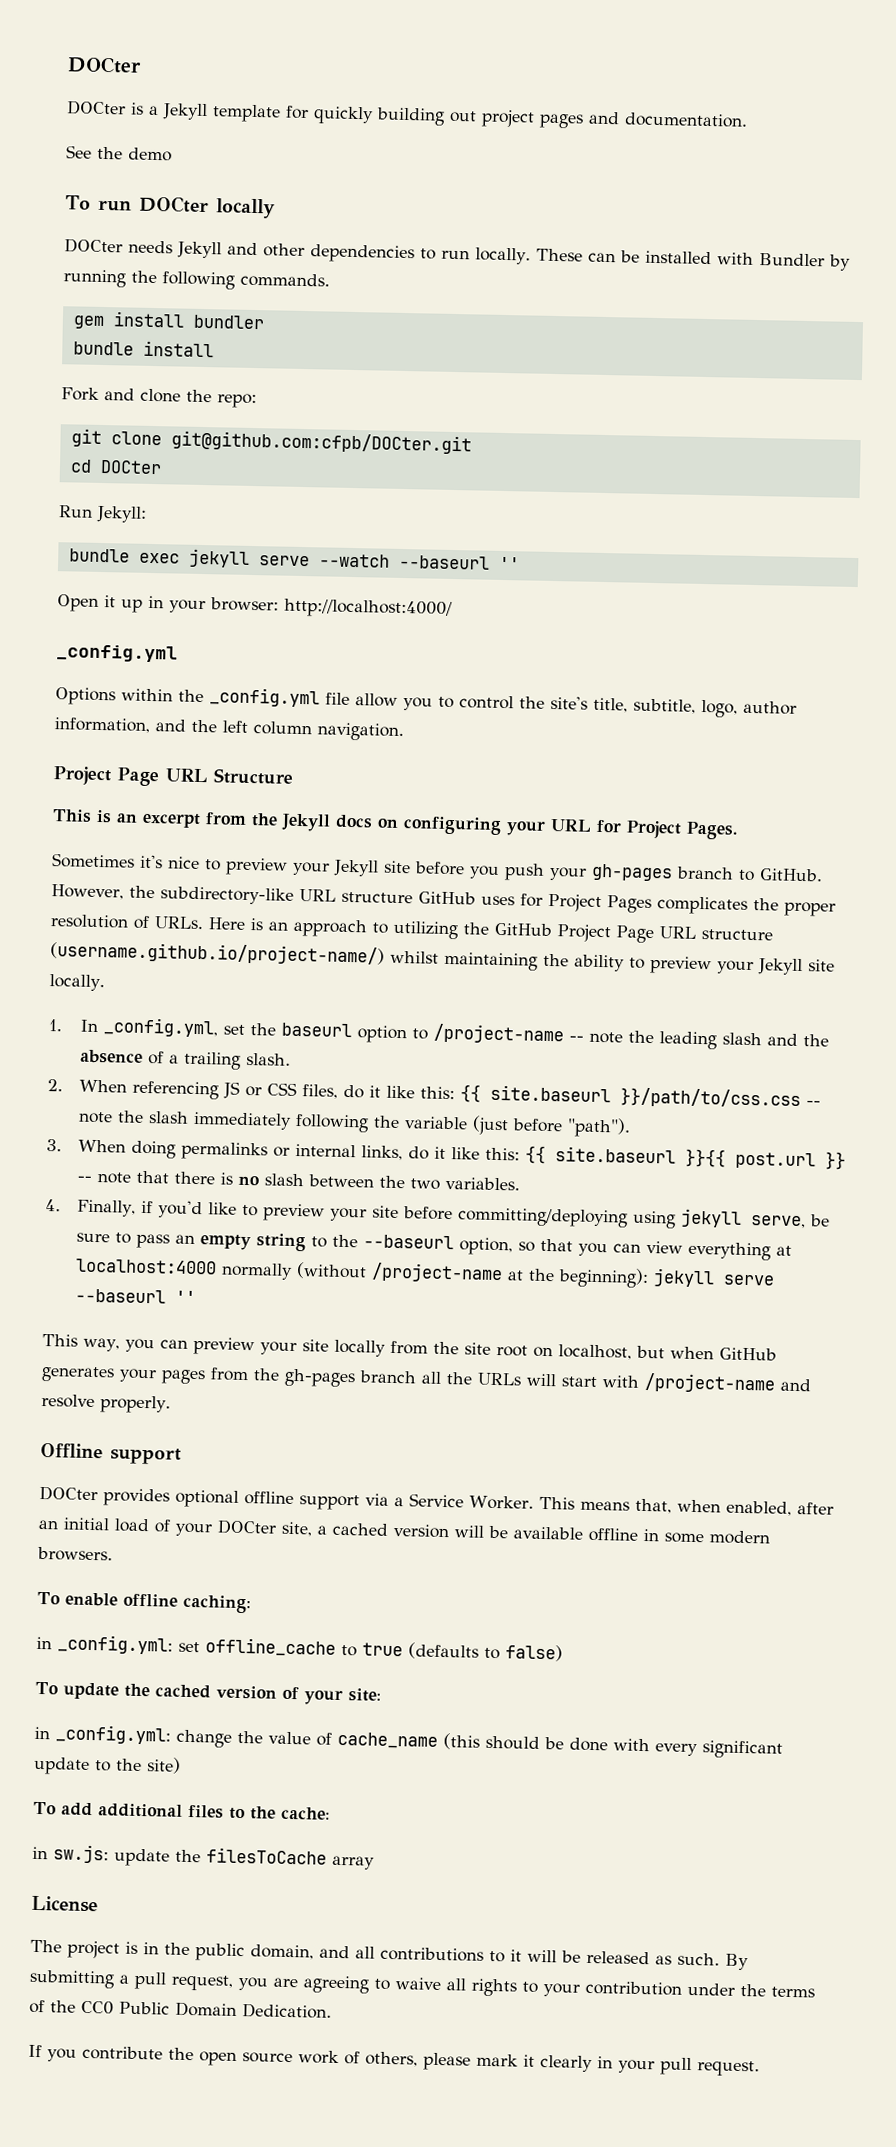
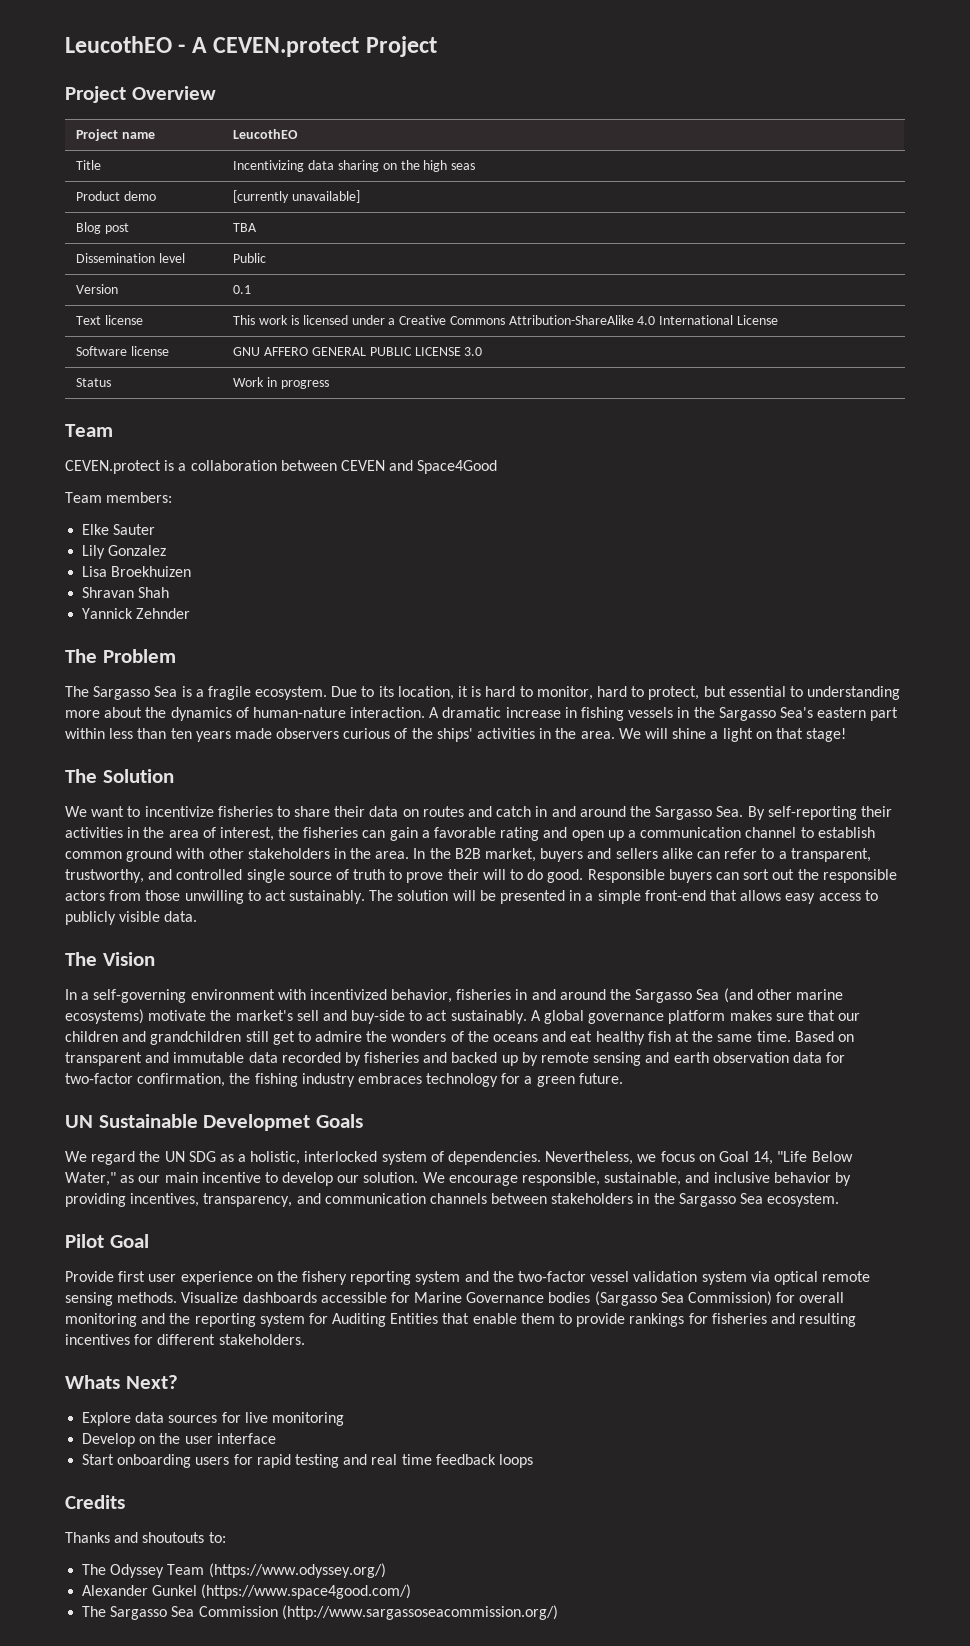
[67,56,142,74] [67,100,748,129] [66,145,172,162] [65,195,276,219] [64,238,851,271] [63,269,330,290] [72,311,265,330] [72,340,214,358] [61,387,257,409] [70,428,472,455] [69,459,162,475] [58,505,147,523] [68,548,520,571] [57,594,453,619] [56,644,178,663] [55,687,797,718] [54,717,404,742] [53,766,294,787] [52,809,739,840] [52,853,823,882] [51,884,836,917] [50,914,773,944] [50,941,835,976] [49,974,105,992] [48,1017,830,1050] [80,1049,292,1070] [47,1079,822,1110] [78,1110,632,1138] [46,1139,847,1170] [77,1170,521,1191] [45,1199,831,1229] [76,1232,793,1261] [75,1258,776,1289] [75,1288,197,1305] [42,1333,777,1361] [41,1365,811,1394] [41,1393,171,1414] [40,1442,182,1465] [39,1485,834,1516] [38,1517,770,1545] [37,1546,113,1562] [37,1591,251,1614] [36,1634,563,1662] [35,1681,381,1706] [34,1724,783,1759] [33,1756,181,1775] [33,1801,330,1820] [32,1844,375,1870] [31,1895,98,1913] [30,1939,749,1971] [29,1969,815,1998] [29,1999,332,2019] [28,2044,760,2077] DOCter // DOCter is a Jekyll template for quickly building out project pages and documentation. // See the demo // To run DOCter locally // DOCter needs Jekyll and other dependencies to run locally. These can be installed with Bundler by running the following commands. // gem install bundler // bundle install // Fork and clone the repo: // git clone git@github.com:cfpb/DOCter.git // cd DOCter // Run Jekyll: // bundle exec jekyll serve --watch --baseurl '' // Open it up in your browser: http://localhost:4000/ // _config.yml // Options within the _config.yml file allow you to control the site's title, subtitle, logo, author information, and the left column navigation. // Project Page URL Structure // This is an excerpt from the Jekyll docs on configuring your URL for Project Pages. // Sometimes it's nice to preview your Jekyll site before you push your gh-pages branch to GitHub. However, the subdirectory-like URL structure GitHub uses for Project Pages complicates the proper resolution of URLs. Here is an approach to utilizing the GitHub Project Page URL structure (username.github.io/project-name/) whilst maintaining the ability to preview your Jekyll site locally. // 1. In _config.yml, set the baseurl option to /project-name -- note the leading slash and the absence of a trailing slash. // 2. When referencing JS or CSS files, do it like this: {{ site.baseurl }}/path/to/css.css -- note the slash immediately following the variable (just before "path"). // 3. When doing permalinks or internal links, do it like this: {{ site.baseurl }}{{ post.url }} -- note that there is no slash between the two variables. // 4. Finally, if you'd like to preview your site before committing/deploying using jekyll serve, be sure to pass an empty string to the --baseurl option, so that you can view everything at localhost:4000 normally (without /project-name at the beginning): jekyll serve --baseurl '' // This way, you can preview your site locally from the site root on localhost, but when GitHub generates your pages from the gh-pages branch all the URLs will start with /project-name and resolve properly. // Offline support // DOCter provides optional offline support via a Service Worker. This means that, when enabled, after an initial load of your DOCter site, a cached version will be available offline in some modern browsers. // To enable offline caching: // in _config.yml: set offline_cache to true (defaults to false) // To update the cached version of your site: // in _config.yml: change the value of cache_name (this should be done with every significant update to the site) // To add additional files to the cache: // in sw.js: update the filesToCache array // License // The project is in the public domain, and all contributions to it will be released as such. By submitting a pull request, you are agreeing to waive all rights to your contribution under the terms of the CC0 Public Domain Dedication. // If you contribute the open source work of others, please mark it clearly in your pull request. -> [65,36,437,57] [65,86,216,103] [76,129,156,141] [233,129,299,139] [76,160,102,170] [233,160,476,172] [76,191,157,201] [233,190,361,203] [76,222,130,234] [233,223,258,232] [76,253,186,263] [233,253,267,263] [76,284,119,294] [233,285,252,294] [76,315,144,325] [233,315,779,325] [76,346,170,356] [233,347,483,356] [76,378,112,387] [233,377,329,389] [65,424,113,437] [65,460,498,474] [65,492,173,503] [82,524,156,535] [82,545,167,559] [82,566,192,577] [82,587,170,598] [82,608,191,619] [65,649,176,663] [65,686,901,700] [65,707,899,721] [65,728,847,742] [65,769,174,783] [65,806,892,820] [65,827,875,841] [65,848,871,862] [65,869,897,883] [65,890,878,904] [65,911,198,925] [65,952,155,966] [65,988,843,1003] [65,1009,861,1024] [65,1031,854,1045] [65,1052,846,1066] [65,1073,623,1087] [65,1114,364,1131] [65,1151,853,1165] [65,1172,851,1186] [65,1193,840,1207] [65,1234,149,1248] [65,1271,871,1285] [65,1291,845,1306] [65,1313,857,1327] [65,1334,305,1345] [65,1375,178,1389] [82,1412,344,1426] [82,1433,276,1447] [82,1454,533,1468] [65,1495,125,1509] [65,1532,226,1543] [82,1563,386,1578] [82,1584,412,1599] [82,1605,558,1620] LeucothEO - A CEVEN.protect Project // Project Overview // Project name | LeucothEO // Title | Incentivizing data sharing on the high seas // Product demo | [currently unavailable] // Blog post | TBA // Dissemination level | Public // Version | 0.1 // Text license | This work is licensed under a Creative Commons Attribution-ShareAlike 4.0 International License // Software license | GNU AFFERO GENERAL PUBLIC LICENSE 3.0 // Status | Work in progress // Team // CEVEN.protect is a collaboration between CEVEN and Space4Good // Team members: // Elke Sauter // Lily Gonzalez // Lisa Broekhuizen // Shravan Shah // Yannick Zehnder // The Problem // The Sargasso Sea is a fragile ecosystem. Due to its location, it is hard to monitor, hard to protect, but essential to understanding more about the dynamics of human-nature interaction. A dramatic increase in fishing vessels in the Sargasso Sea's eastern part within less than ten years made observers curious of the ships' activities in the area. We will shine a light on that stage! // The Solution // We want to incentivize fisheries to share their data on routes and catch in and around the Sargasso Sea. By self-reporting their activities in the area of interest, the fisheries can gain a favorable rating and open up a communication channel to establish common ground with other stakeholders in the area. In the B2B market, buyers and sellers alike can refer to a transparent, trustworthy, and controlled single source of truth to prove their will to do good. Responsible buyers can sort out the responsible actors from those unwilling to act sustainably. The solution will be presented in a simple front-end that allows easy access to publicly visible data. // The Vision // In a self-governing environment with incentivized behavior, fisheries in and around the Sargasso Sea (and other marine ecosystems) motivate the market's sell and buy-side to act sustainably. A global governance platform makes sure that our children and grandchildren still get to admire the wonders of the oceans and eat healthy fish at the same time. Based on transparent and immutable data recorded by fisheries and backed up by remote sensing and earth observation data for two-factor confirmation, the fishing industry embraces technology for a green future. // UN Sustainable Developmet Goals // We regard the UN SDG as a holistic, interlocked system of dependencies. Nevertheless, we focus on Goal 14, "Life Below Water," as our main incentive to develop our solution. We encourage responsible, sustainable, and inclusive behavior by providing incentives, transparency, and communication channels between stakeholders in the Sargasso Sea ecosystem. // Pilot Goal // Provide first user experience on the fishery reporting system and the two-factor vessel validation system via optical remote sensing methods. Visualize dashboards accessible for Marine Governance bodies (Sargasso Sea Commission) for overall monitoring and the reporting system for Auditing Entities that enable them to provide rankings for fisheries and resulting incentives for different stakeholders. // Whats Next? // Explore data sources for live monitoring // Develop on the user interface // Start onboarding users for rapid testing and real time feedback loops // Credits // Thanks and shoutouts to: // The Odyssey Team (https://www.odyssey.org/) // Alexander Gunkel (https://www.space4good.com/) // The Sargasso Sea Commission (http://www.sargassoseacommission.org/)

